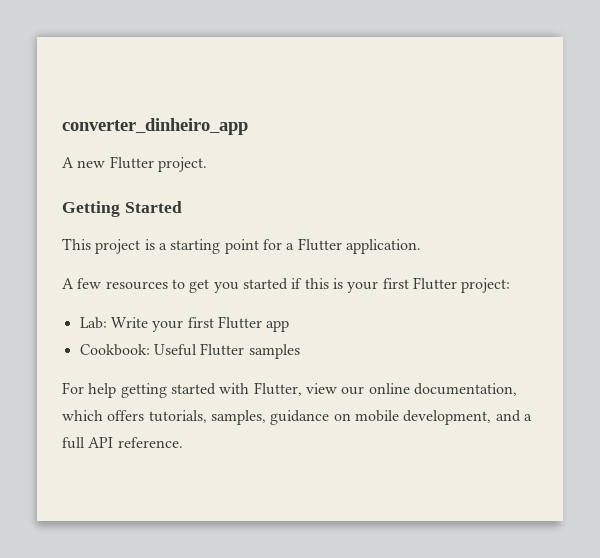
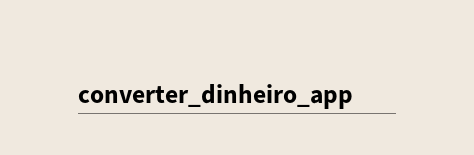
[62,156,207,172] [62,201,182,217] [62,238,421,254] [62,277,511,293] [79,316,290,332] [79,343,300,359] [62,382,517,398] [62,410,532,425] [62,437,183,449] // A new Flutter project. // Getting Started // This project is a starting point for a Flutter application. // A few resources to get you started if this is your first Flutter project: // Lab: Write your first Flutter app // Cookbook: Useful Flutter samples // For help getting started with Flutter, view our online documentation, which offers tutorials, samples, guidance on mobile development, and a full API reference. -> (353, 96) none

